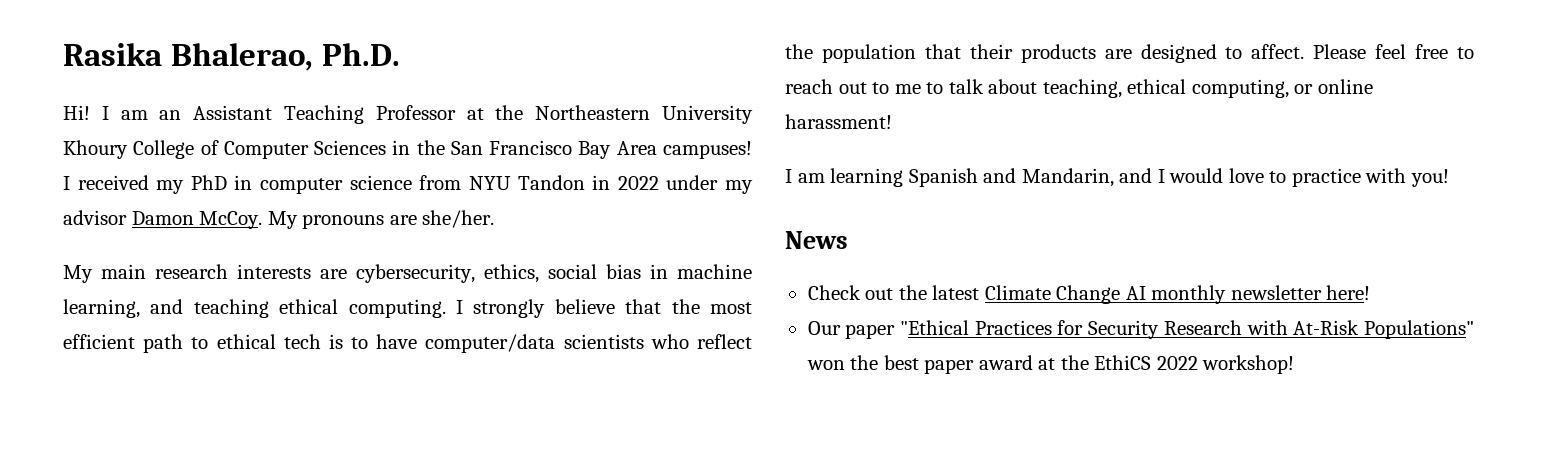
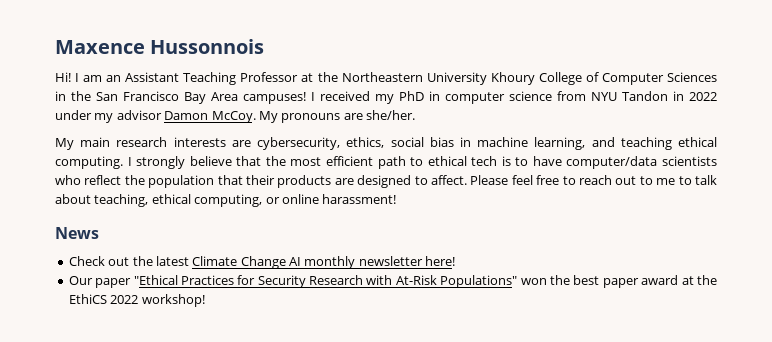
[63,43,400,71] Rasika Bhalerao, Ph.D. -> [55,39,265,54] Maxence Hussonnois
[785,168,1449,187] // I am learning Spanish and Mandarin, and I would love to practice with you! -> (397, 199) none

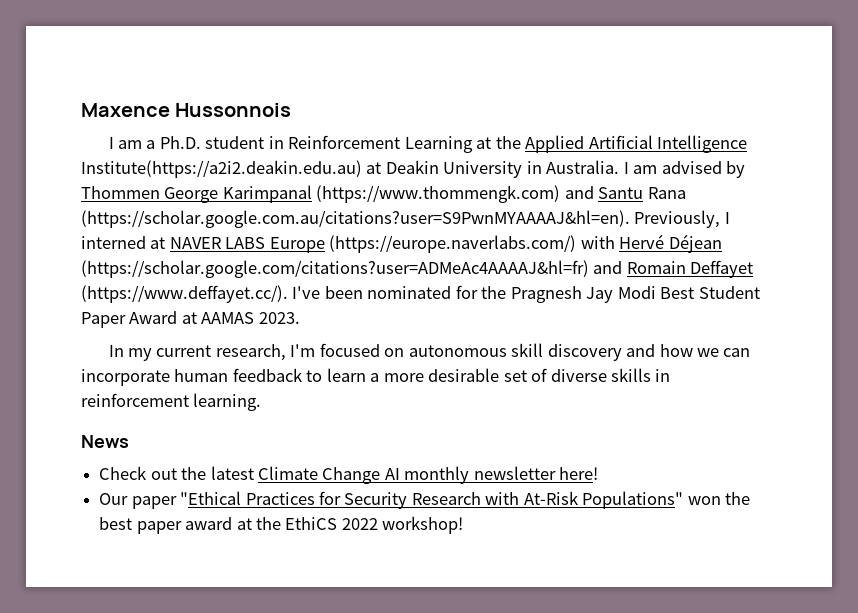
[55,72,718,85] [55,91,717,104] [55,110,415,123] [55,137,717,150] [55,156,717,169] [55,175,717,188] [55,194,397,207] Hi! I am an Assistant Teaching Professor at the Northeastern University Khoury College of Computer Sciences in the San Francisco Bay Area campuses! I received my PhD in computer science from NYU Tandon in 2022 under my advisor Damon McCoy. My pronouns are she/her. // My main research interests are cybersecurity, ethics, social bias in machine learning, and teaching ethical computing. I strongly believe that the most efficient path to ethical tech is to have computer/data scientists who reflect the population that their products are designed to affect. Please feel free to reach out to me to talk about teaching, ethical computing, or online harassment! -> [108,135,748,153] [81,160,746,178] [81,185,686,203] [81,210,730,228] [81,234,722,253] [81,260,754,278] [81,285,760,303] [81,311,300,328] [108,343,751,361] [81,368,671,386] [81,393,262,411] I am a Ph.D. student in Reinforcement Learning at the Applied Artificial Intelligence Institute(https://a2i2.deakin.edu.au) at Deakin University in Australia. I am advised by Thommen George Karimpanal (https://www.thommengk.com) and Santu Rana (https://scholar.google.com.au/citations?user=S9PwnMYAAAAJ&hl=en). Previously, I interned at NAVER LABS Europe (https://europe.naverlabs.com/) with Hervé Déjean (https://scholar.google.com/citations?user=ADMeAc4AAAAJ&hl=fr) and Romain Deffayet (https://www.deffayet.cc/). I've been nominated for the Pragnesh Jay Modi Best Student Paper Award at AAMAS 2023. // In my current research, I'm focused on autonomous skill discovery and how we can incorporate human feedback to learn a more desirable set of diverse skills in reinforcement learning.

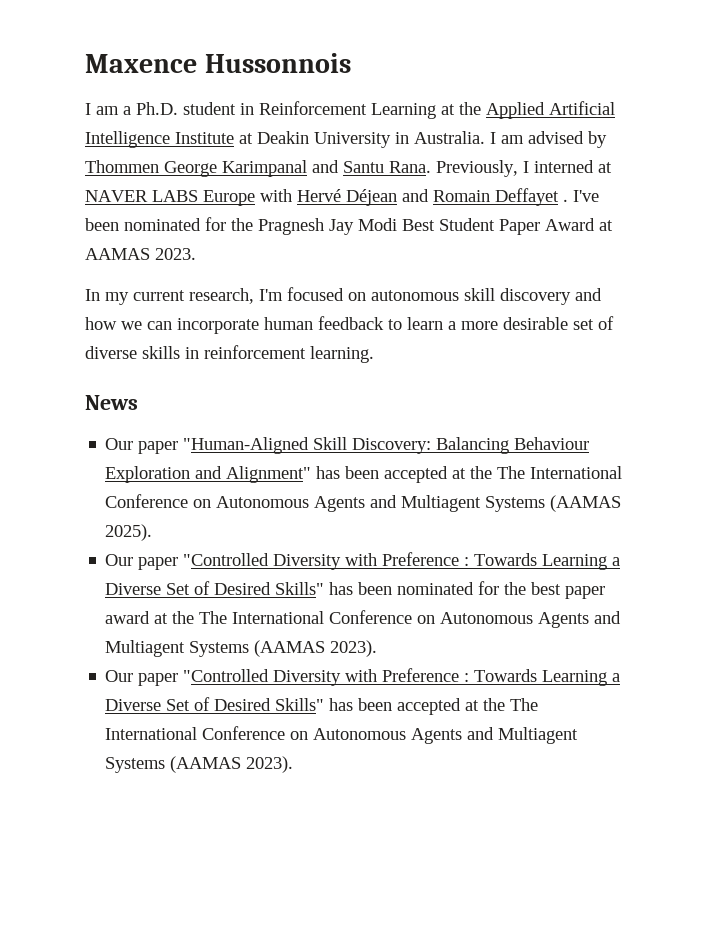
[81,160,362,178] Institute(https://a2i2.deakin.edu.au) -> [175,132,234,144] Institute
[316,185,561,203] (https://www.thommengk.com) -> (307, 168) none
[647,187,686,199] [81,210,630,228] Rana (https://scholar.google.com.au/citations?user=S9PwnMYAAAAJ&hl=en). -> [389,161,431,173] Rana.
[329,235,577,253] (https://europe.naverlabs.com/) -> (255, 198) none
[81,260,589,278] (https://scholar.google.com/citations?user=ADMeAc4AAAAJ&hl=fr) -> (397, 197) none
[81,285,288,303] (https://www.deffayet.cc/). -> [563,199,568,202] .
[99,466,599,484] [99,491,721,509] Check out the latest Climate Change AI monthly newsletter here! // Our paper "Ethical Practices for Security Research with At-Risk Populations" won -> [105,437,590,454] [105,466,623,483] [105,494,622,512] [105,524,153,541] [105,552,621,570] [105,581,500,595] Our paper "Human-Aligned Skill Discovery: Balancing Behaviour Exploration and Alignment" has been accepted at the The International Conference on Autonomous Agents and Multiagent Systems (AAMAS 2025). // Our paper "Controlled Diversity with Preference : Towards Learning a Diverse Set of Desired Skills" has been nominated for
[285,516,464,534] EthiCS 2022 workshop! -> [199,610,622,628] [105,640,378,657] [105,668,621,686] [105,697,539,715] [105,726,579,744] [105,756,294,773] The International Conference on Autonomous Agents and Multiagent Systems (AAMAS 2023). // Our paper "Controlled Diversity with Preference : Towards Learning a Diverse Set of Desired Skills" has been accepted at the The International Conference on Autonomous Agents and Multiagent Systems (AAMAS 2023).

